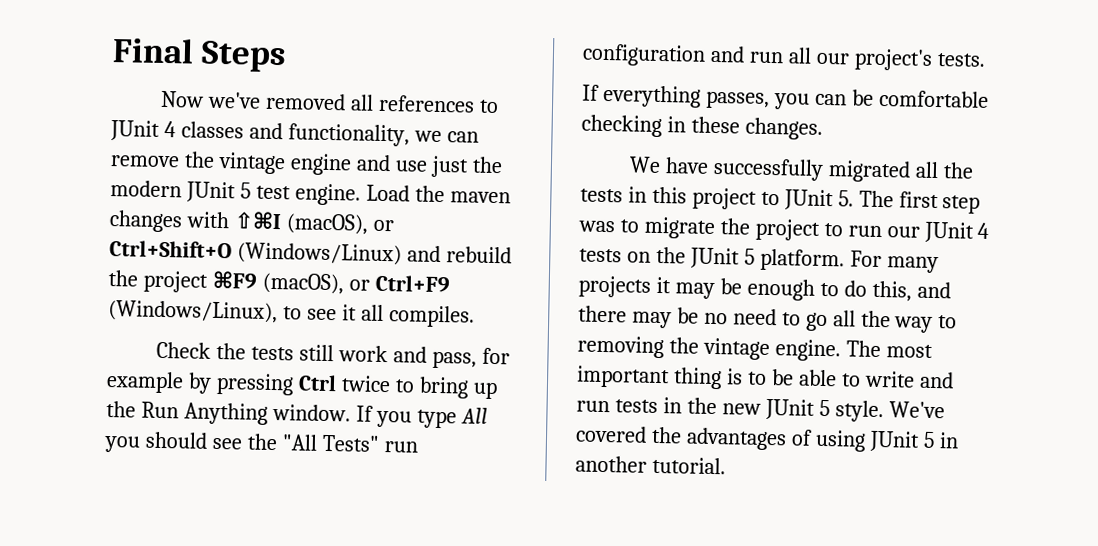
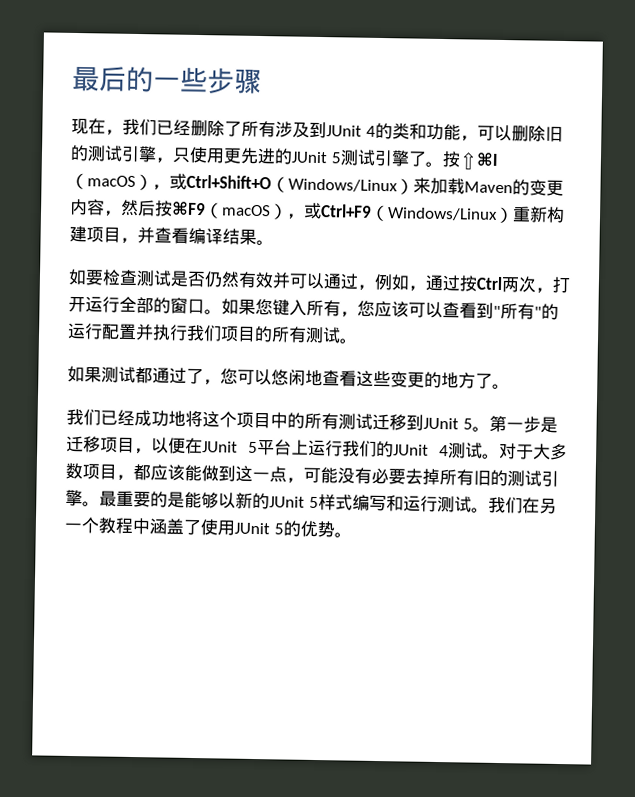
[112,37,288,73] [160,90,500,114] [110,120,479,147] [110,151,503,178] [110,180,511,206] [109,210,394,235] [109,240,512,266] [108,270,450,295] [108,300,475,328] [156,341,511,369] [106,370,498,400] [106,400,488,429] [104,431,418,453] [582,43,986,71] [582,84,989,110] [581,114,823,140] [629,156,975,183] [580,186,981,214] [578,216,990,243] [579,246,939,274] [578,275,951,302] [578,305,958,333] [577,335,933,362] [576,365,954,390] [576,397,945,423] [575,425,959,452] [575,455,726,475] Final Steps // Now we've removed all references to JUnit 4 classes and functionality, we can remove the vintage engine and use just the modern JUnit 5 test engine. Load the maven changes with ⇧⌘I (macOS), or Ctrl+Shift+O (Windows/Linux) and rebuild the project ⌘F9 (macOS), or Ctrl+F9 (Windows/Linux), to see it all compiles. // Check the tests still work and pass, for example by pressing Ctrl twice to bring up the Run Anything window. If you type All you should see the "All Tests" run configuration and run all our project's tests. // If everything passes, you can be comfortable checking in these changes. // We have successfully migrated all the tests in this project to JUnit 5. The first step was to migrate the project to run our JUnit 4 tests on the JUnit 5 platform. For many projects it may be enough to do this, and there may be no need to go all the way to removing the vintage engine. The most important thing is to be able to write and run tests in the new JUnit 5 style. We've covered the advantages of using JUnit 5 in another tutorial. -> [72,65,262,95] [71,117,563,142] [70,144,499,171] [70,172,564,197] [69,198,565,224] [69,225,274,246] [68,268,571,294] [68,295,559,320] [67,322,357,344] [67,365,510,390] [66,408,558,433] [66,435,568,461] [65,462,559,487] [65,489,557,514] [64,517,352,538] 最后的一些步骤 // 现在，我们已经删除了所有涉及到JUnit 4的类和功能，可以删除旧的测试引擎，只使用更先进的JUnit 5测试引擎了。按⇧⌘I（macOS），或Ctrl+Shift+O（Windows/Linux）来加载Maven的变更内容，然后按⌘F9（macOS），或Ctrl+F9（Windows/Linux）重新构建项目，并查看编译结果。 // 如要检查测试是否仍然有效并可以通过，例如，通过按Ctrl两次，打开运行全部的窗口。如果您键入所有，您应该可以查看到"所有"的运行配置并执行我们项目的所有测试。 // 如果测试都通过了，您可以悠闲地查看这些变更的地方了。 // 我们已经成功地将这个项目中的所有测试迁移到JUnit 5。第一步是迁移项目，以便在JUnit 5平台上运行我们的JUnit 4测试。对于大多数项目，都应该能做到这一点，可能没有必要去掉所有旧的测试引擎。最重要的是能够以新的JUnit 5样式编写和运行测试。我们在另一个教程中涵盖了使用JUnit 5的优势。

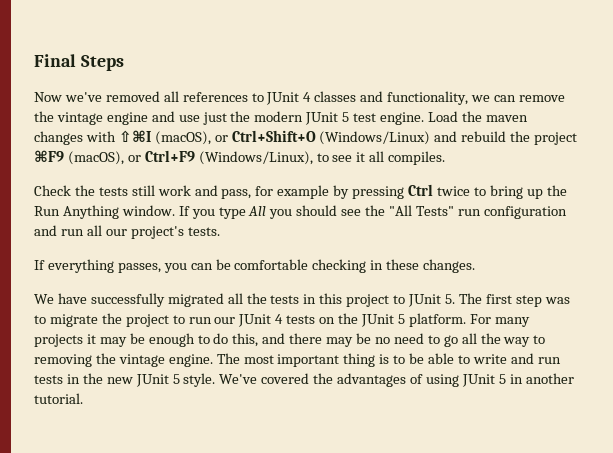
[72,65,262,95] [71,117,563,142] [70,144,499,171] [70,172,564,197] [69,198,565,224] [69,225,274,246] [68,268,571,294] [68,295,559,320] [67,322,357,344] [67,365,510,390] [66,408,558,433] [66,435,568,461] [65,462,559,487] [65,489,557,514] [64,517,352,538] 最后的一些步骤 // 现在，我们已经删除了所有涉及到JUnit 4的类和功能，可以删除旧的测试引擎，只使用更先进的JUnit 5测试引擎了。按⇧⌘I（macOS），或Ctrl+Shift+O（Windows/Linux）来加载Maven的变更内容，然后按⌘F9（macOS），或Ctrl+F9（Windows/Linux）重新构建项目，并查看编译结果。 // 如要检查测试是否仍然有效并可以通过，例如，通过按Ctrl两次，打开运行全部的窗口。如果您键入所有，您应该可以查看到"所有"的运行配置并执行我们项目的所有测试。 // 如果测试都通过了，您可以悠闲地查看这些变更的地方了。 // 我们已经成功地将这个项目中的所有测试迁移到JUnit 5。第一步是迁移项目，以便在JUnit 5平台上运行我们的JUnit 4测试。对于大多数项目，都应该能做到这一点，可能没有必要去掉所有旧的测试引擎。最重要的是能够以新的JUnit 5样式编写和运行测试。我们在另一个教程中涵盖了使用JUnit 5的优势。 -> [34,54,124,71] [34,91,565,105] [34,111,528,125] [34,130,578,145] [34,150,446,165] [34,184,567,199] [34,205,567,219] [34,225,220,239] [34,259,476,273] [34,293,570,307] [34,313,530,327] [34,333,546,347] [34,353,561,367] [34,373,574,387] [34,393,83,404] Final Steps // Now we've removed all references to JUnit 4 classes and functionality, we can remove the vintage engine and use just the modern JUnit 5 test engine. Load the maven changes with ⇧⌘I (macOS), or Ctrl+Shift+O (Windows/Linux) and rebuild the project ⌘F9 (macOS), or Ctrl+F9 (Windows/Linux), to see it all compiles. // Check the tests still work and pass, for example by pressing Ctrl twice to bring up the Run Anything window. If you type All you should see the "All Tests" run configuration and run all our project's tests. // If everything passes, you can be comfortable checking in these changes. // We have successfully migrated all the tests in this project to JUnit 5. The first step was to migrate the project to run our JUnit 4 tests on the JUnit 5 platform. For many projects it may be enough to do this, and there may be no need to go all the way to removing the vintage engine. The most important thing is to be able to write and run tests in the new JUnit 5 style. We've covered the advantages of using JUnit 5 in another tutorial.

